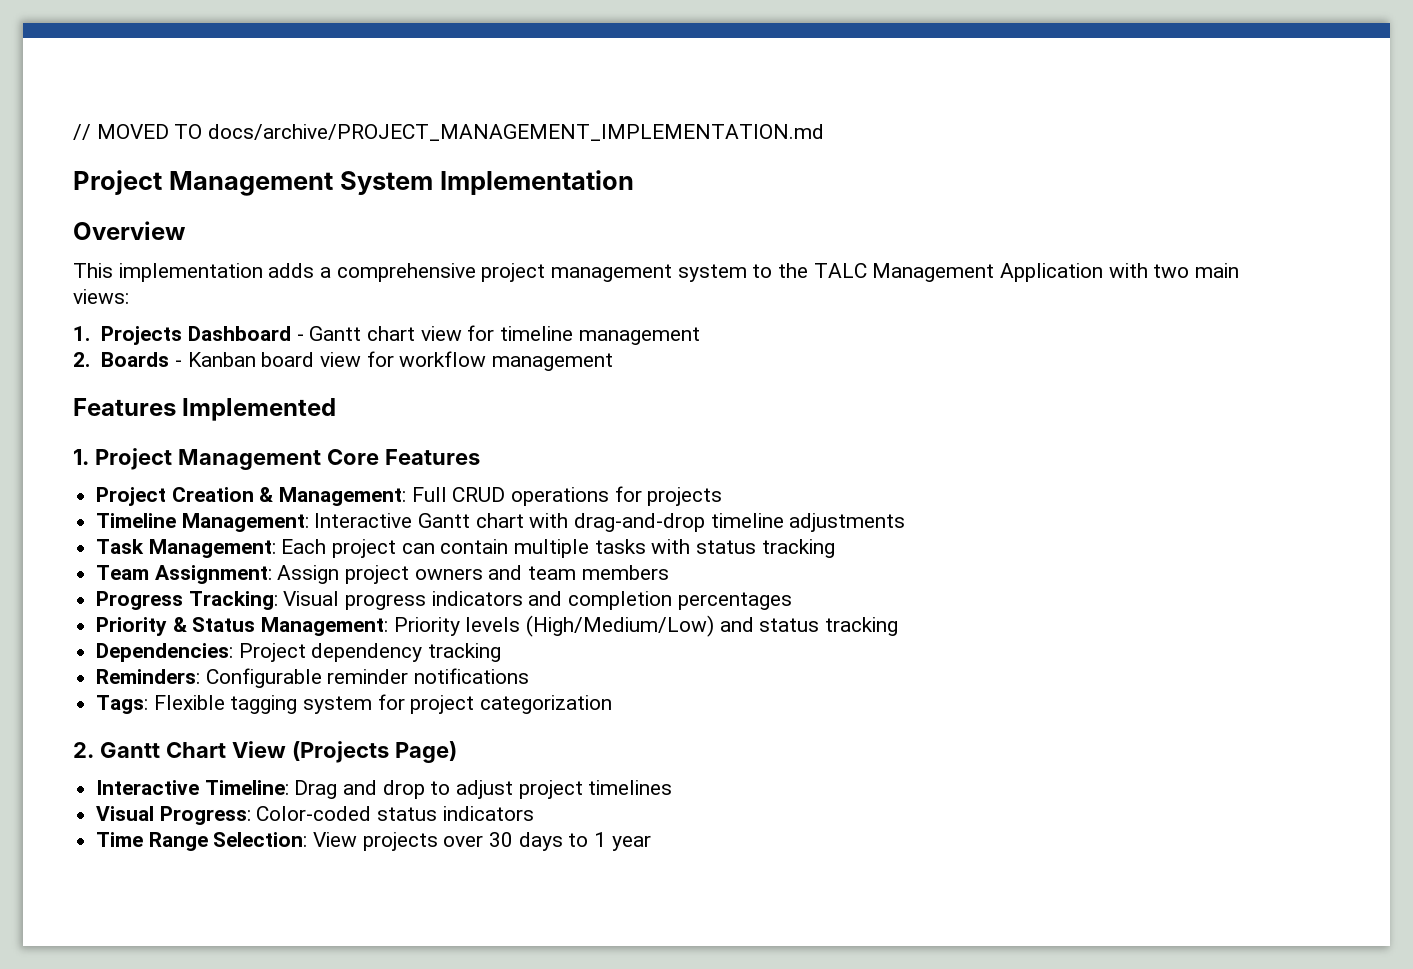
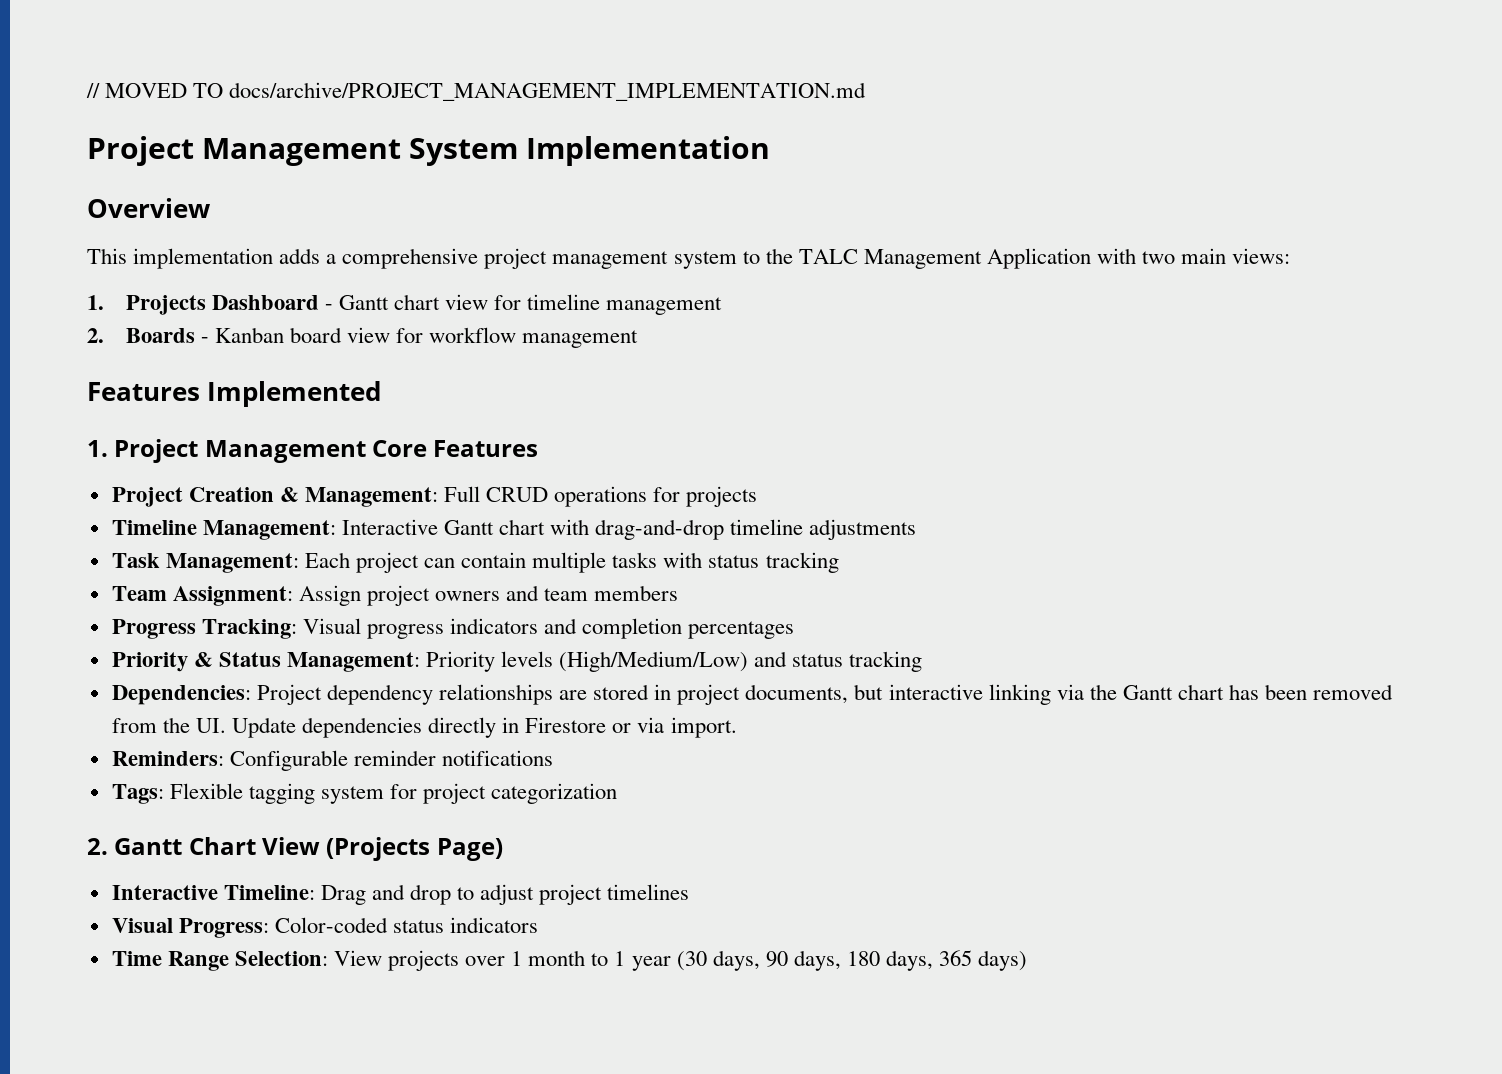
[428,643,502,662] tracking -> [438,684,1394,705] [111,717,737,738] relationships are stored in project documents, but interactive linking via the Gantt chart has been removed from the UI. Update dependencies directly in Firestore or via import.
[489,832,563,851] 30 days -> [511,950,586,966] 1 month
(651, 843) none -> [676,950,1028,971] (30 days, 90 days, 180 days, 365 days)

